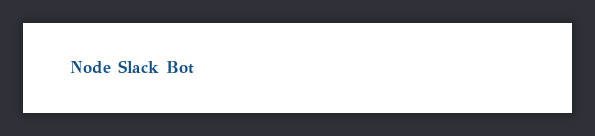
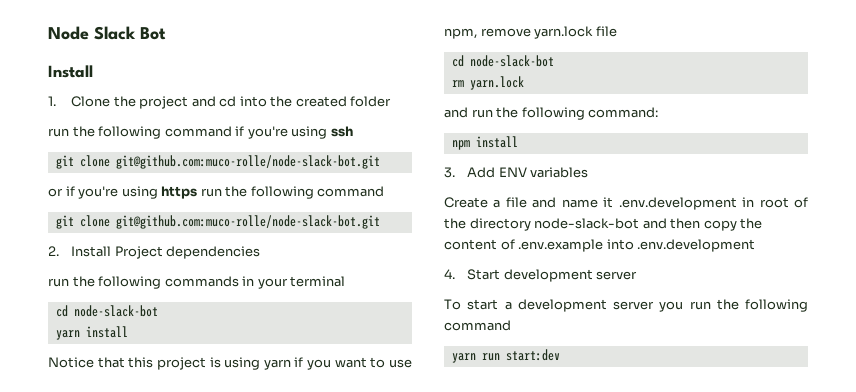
(194, 67) none -> [48,65,93,78] [48,96,392,109] [48,126,353,139] [55,155,380,169] [48,186,385,199] [55,215,380,229] [48,246,261,259] [48,276,346,289] [55,305,158,317] [55,326,128,340] [48,357,412,370] [444,26,617,39] [451,55,554,67] [451,76,524,90] [444,107,659,120] [451,136,518,150] [444,167,589,178] [444,197,808,210] [444,218,763,231] [444,239,756,252] [444,269,638,282] [444,299,808,312] [444,320,511,331] [451,349,560,363] // Install // 1. Clone the project and cd into the created folder // run the following command if you're using ssh // git clone git@github.com:muco-rolle/node-slack-bot.git // or if you're using https run the following command // git clone git@github.com:muco-rolle/node-slack-bot.git // 2. Install Project dependencies // run the following commands in your terminal // cd node-slack-bot // yarn install // Notice that this project is using yarn if you want to use npm, remove yarn.lock file // cd node-slack-bot // rm yarn.lock // and run the following command: // npm install // 3. Add ENV variables // Create a file and name it .env.development in root of the directory node-slack-bot and then copy the content of .env.example into .env.development // 4. Start development server // To start a development server you run the following command // yarn run start:dev

